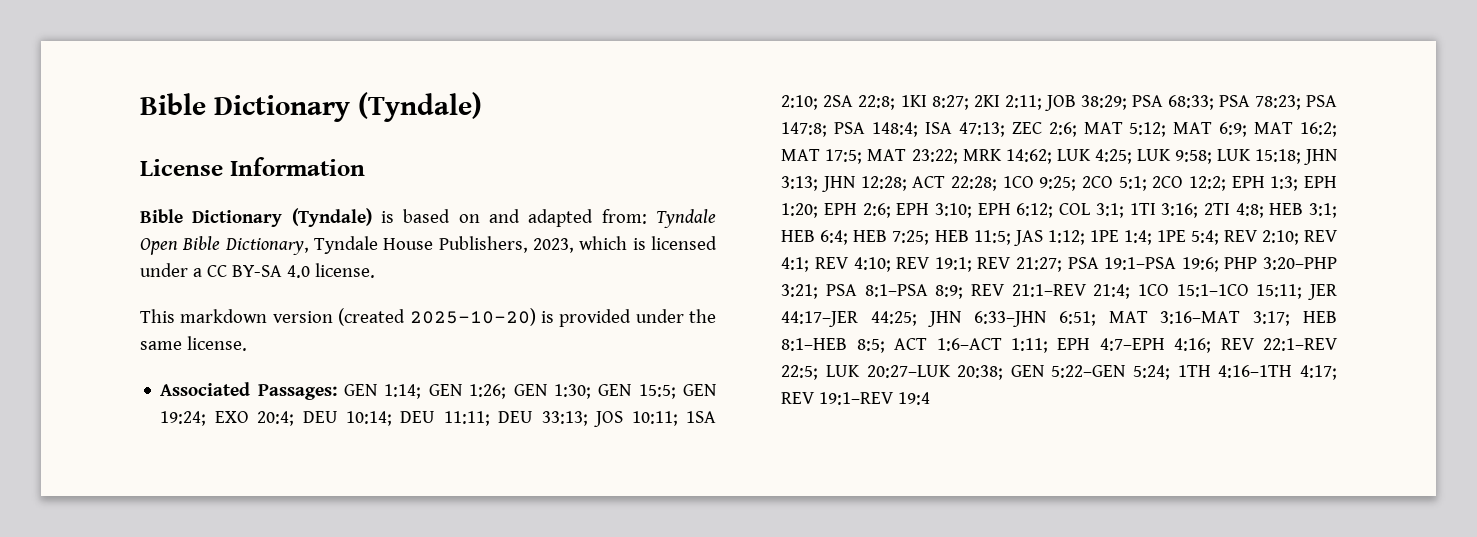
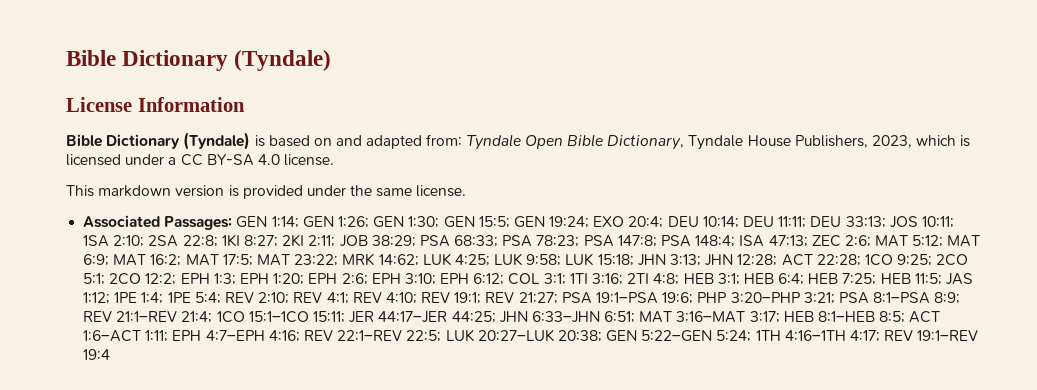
[338,308,536,326] (created 2025-10-20) -> (225, 191) none

